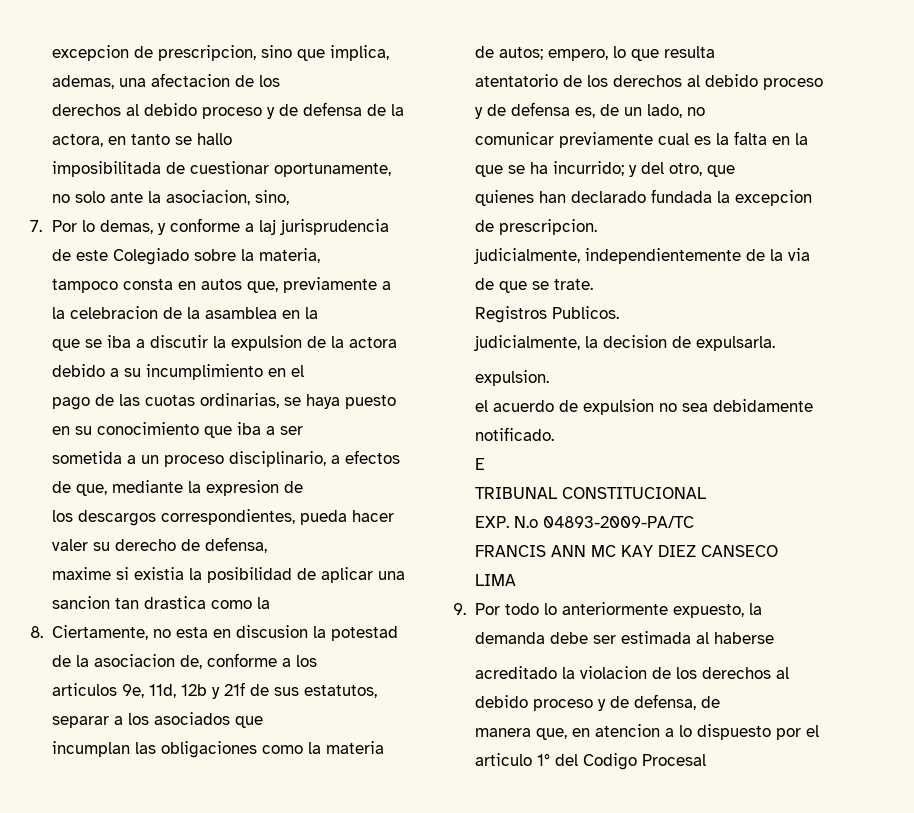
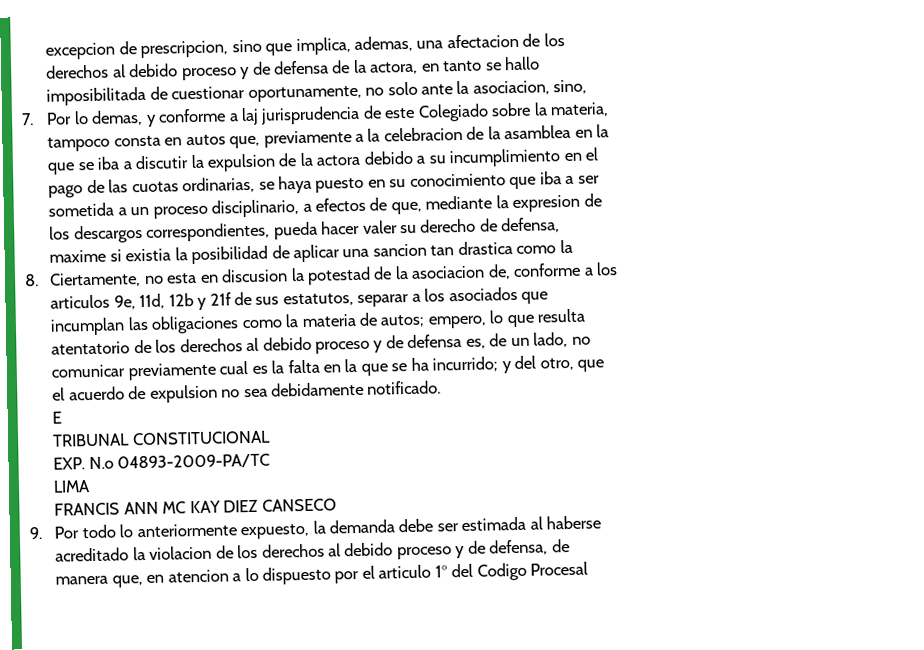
[474,189,812,206] [474,219,597,235] [473,248,810,264] [474,278,593,293] [474,306,619,323] [473,335,775,351] [474,370,549,386] // quienes han declarado fundada la excepcion de prescripcion. // judicialmente, independientemente de la via de que se trate. // Registros Publicos. // judicialmente, la decision de expulsarla. // expulsion. -> (605, 365) none
(694, 522) none -> [53,480,92,493] // LIMA
[474,574,516,586] // LIMA -> (337, 505) none

